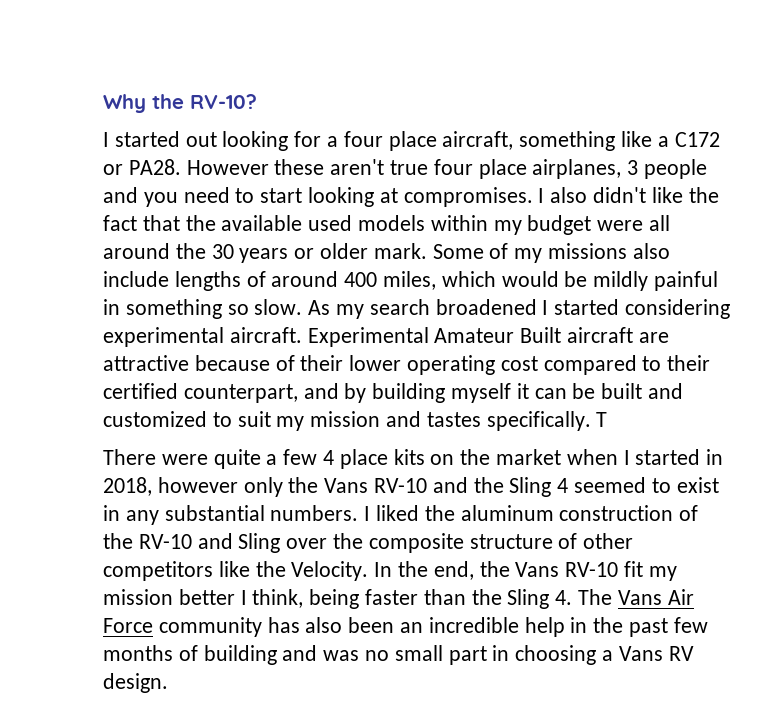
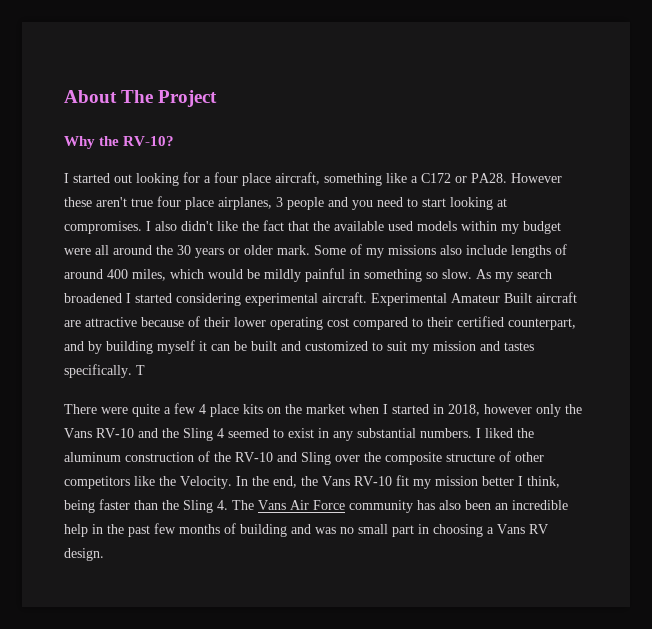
(103, 103) none -> [64,90,218,107] About The Project //

